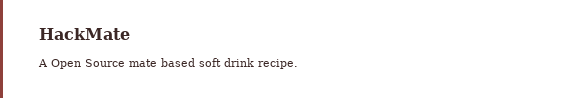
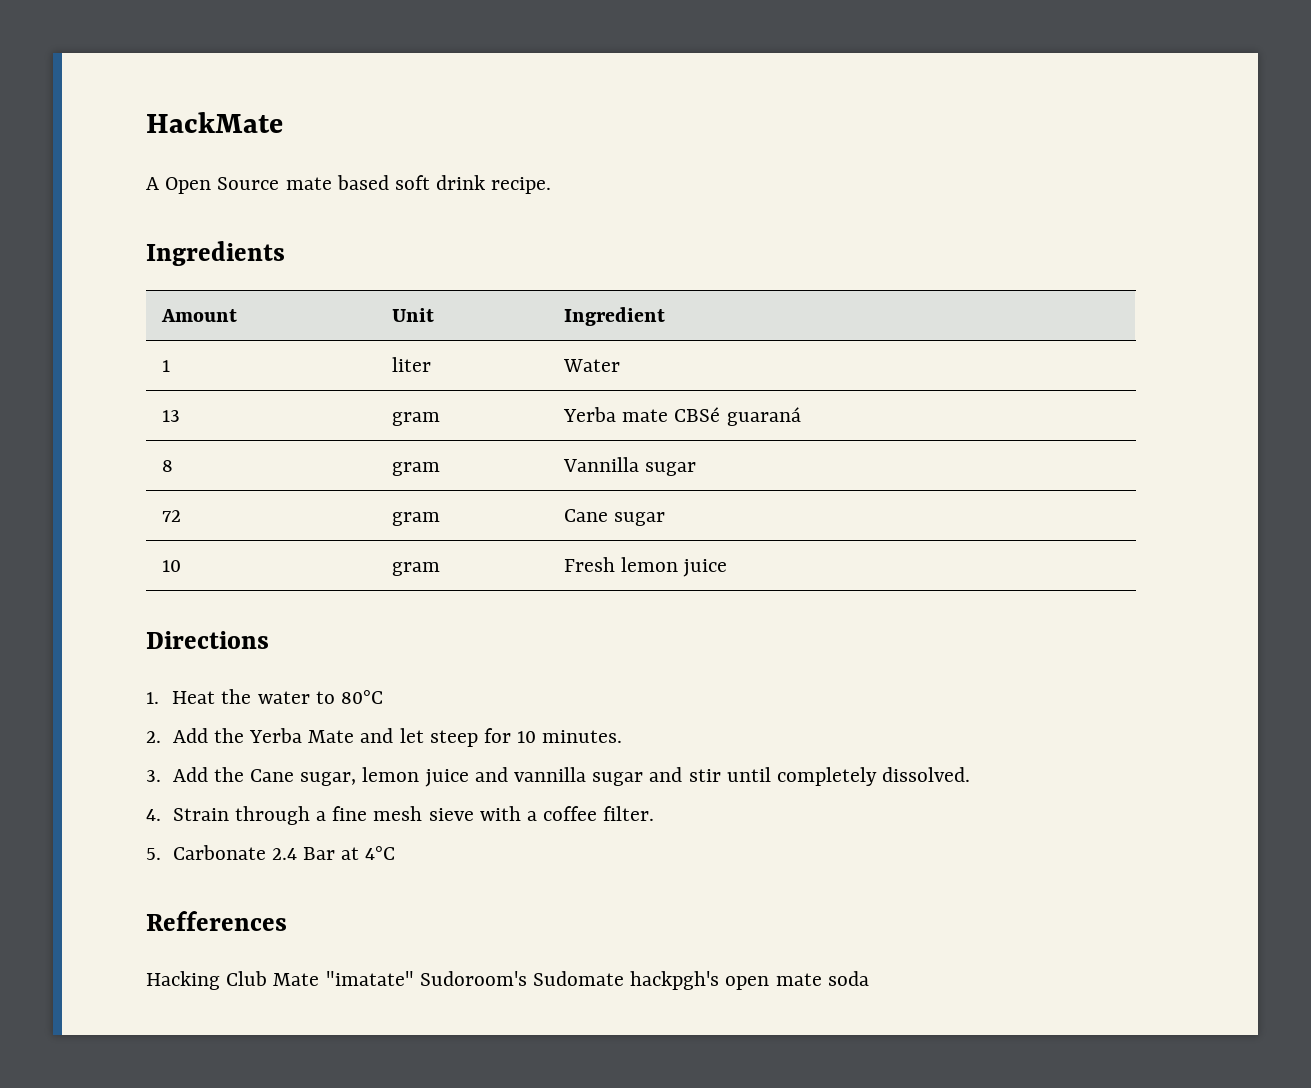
(298, 64) none -> [146,241,285,266] [160,309,237,322] [391,308,434,322] [563,307,665,326] [161,360,170,372] [391,357,431,372] [562,359,620,372] [161,410,180,422] [391,412,440,426] [562,407,801,426] [161,460,173,472] [391,462,440,476] [562,457,697,476] [161,510,181,522] [391,512,440,526] [563,509,666,526] [161,560,181,572] [391,562,440,576] [563,557,728,577] [146,631,269,649] [146,689,384,704] [146,728,623,747] [146,767,971,787] [146,806,655,825] [146,845,396,860] [146,911,287,931] [146,971,869,990] // Ingredients // Amount | Unit | Ingredient // 1 | liter | Water // 13 | gram | Yerba mate CBSé guaraná // 8 | gram | Vannilla sugar // 72 | gram | Cane sugar // 10 | gram | Fresh lemon juice // Directions // 1. Heat the water to 80°C // 2. Add the Yerba Mate and let steep for 10 minutes. // 3. Add the Cane sugar, lemon juice and vannilla sugar and stir until completely dissolved. // 4. Strain through a fine mesh sieve with a coffee filter. // 5. Carbonate 2.4 Bar at 4°C // Refferences // Hacking Club Mate "imatate" Sudoroom's Sudomate hackpgh's open mate soda

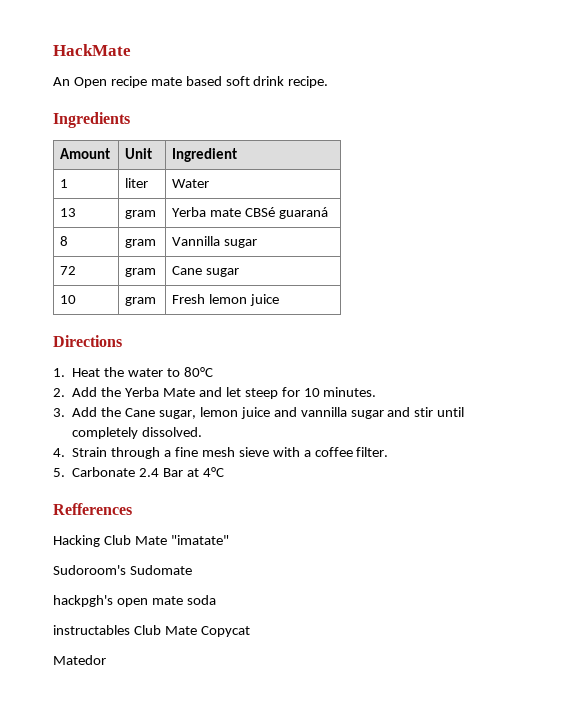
[146,177,280,194] A Open Source -> [53,76,147,88] An Open recipe
(414, 978) none -> (229, 540) //
(625, 978) none -> (192, 570) //
(869, 978) none -> [53,625,250,637] [53,655,106,665] // instructables Club Mate Copycat // Matedor

